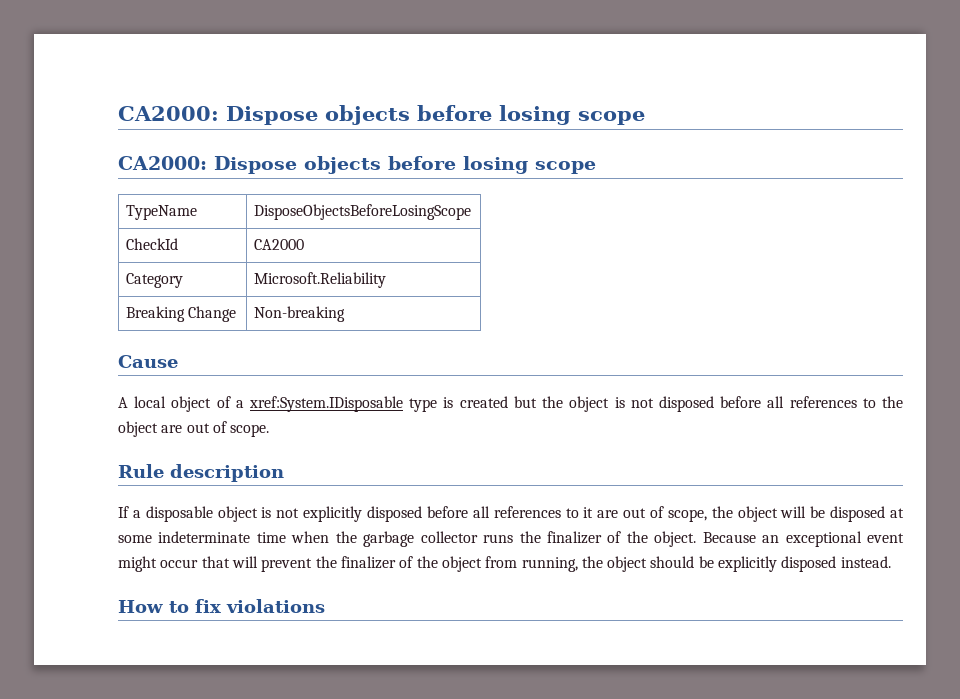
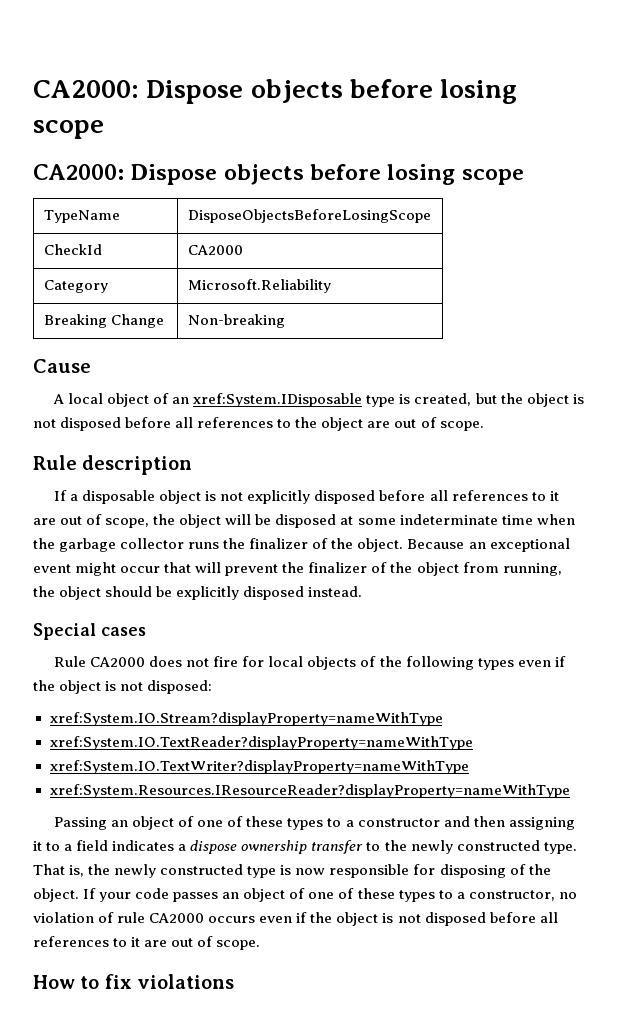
[235,400,244,408] a -> [172,397,190,404] an
[459,396,508,408] created -> [414,393,472,406] created,
(891, 562) none -> [33,623,146,640] [54,656,566,670] [33,680,213,694] [49,712,443,726] [49,736,474,750] [49,760,470,774] [49,784,570,798] [54,816,575,830] [33,840,577,854] [33,864,551,878] [33,888,577,902] [33,912,558,926] [33,936,261,950] // Special cases // Rule CA2000 does not fire for local objects of the following types even if the object is not disposed: // xref:System.IO.Stream?displayProperty=nameWithType // xref:System.IO.TextReader?displayProperty=nameWithType // xref:System.IO.TextWriter?displayProperty=nameWithType // xref:System.Resources.IResourceReader?displayProperty=nameWithType // Passing an object of one of these types to a constructor and then assigning it to a field indicates a dispose ownership transfer to the newly constructed type. That is, the newly constructed type is now responsible for disposing of the object. If your code passes an object of one of these types to a constructor, no violation of rule CA2000 occurs even if the object is not disposed before all references to it are out of scope.

